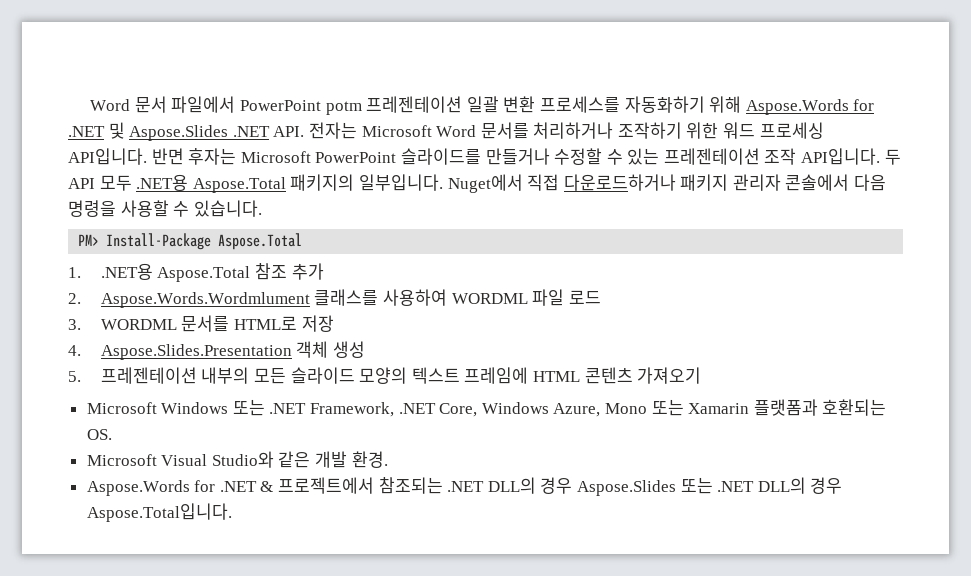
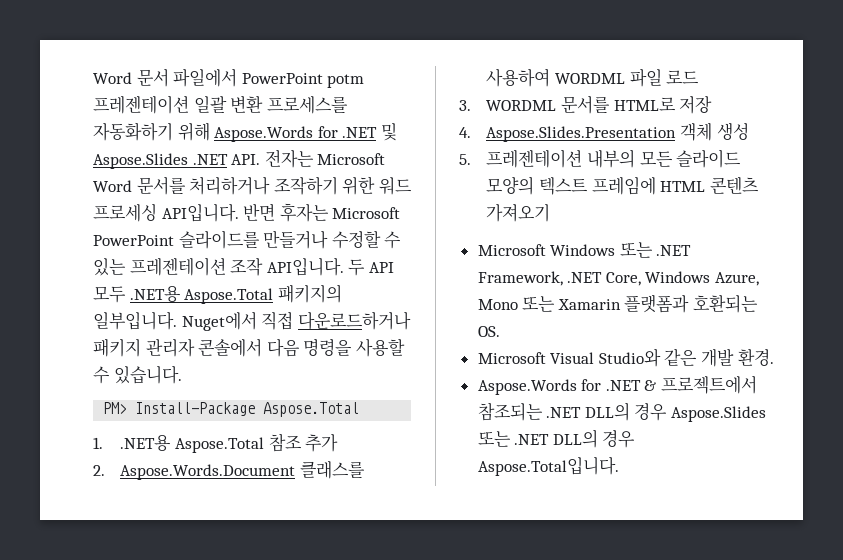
[100,292,310,308] Aspose.Words.Wordmlument -> [120,464,296,480] Aspose.Words.Document

